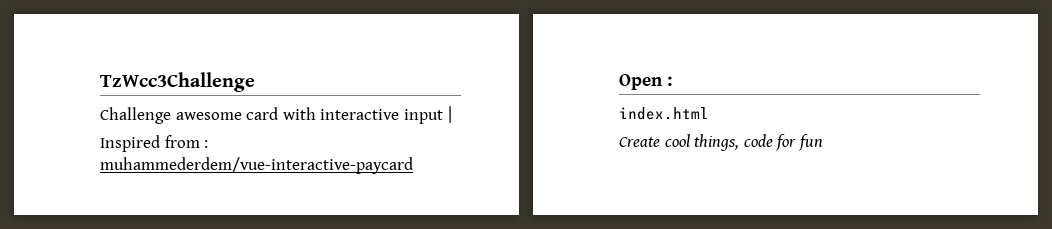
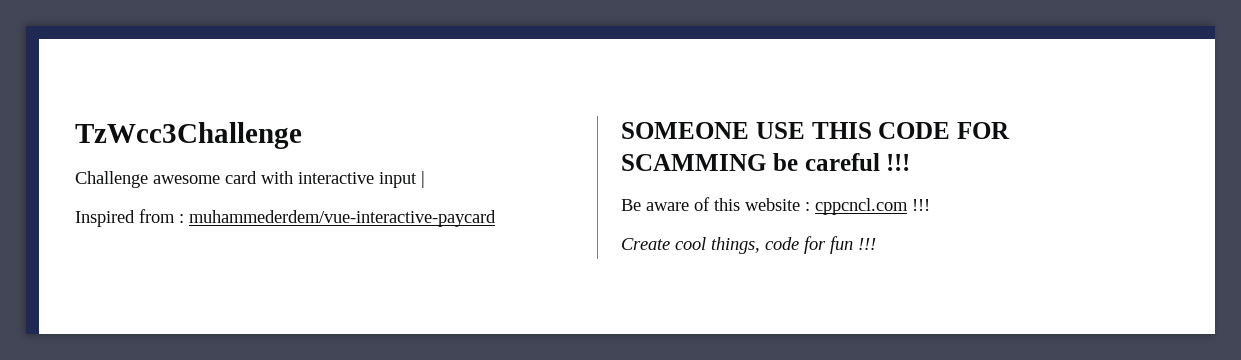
[619,74,672,90] [619,107,709,120] Open : // index.html -> [621,122,1010,139] [621,153,911,171] [621,197,930,215] SOMEONE USE THIS CODE FOR SCAMMING be careful !!! // Be aware of this website : cppcncl.com !!!
(823, 142) none -> [858,238,876,250] !!!

